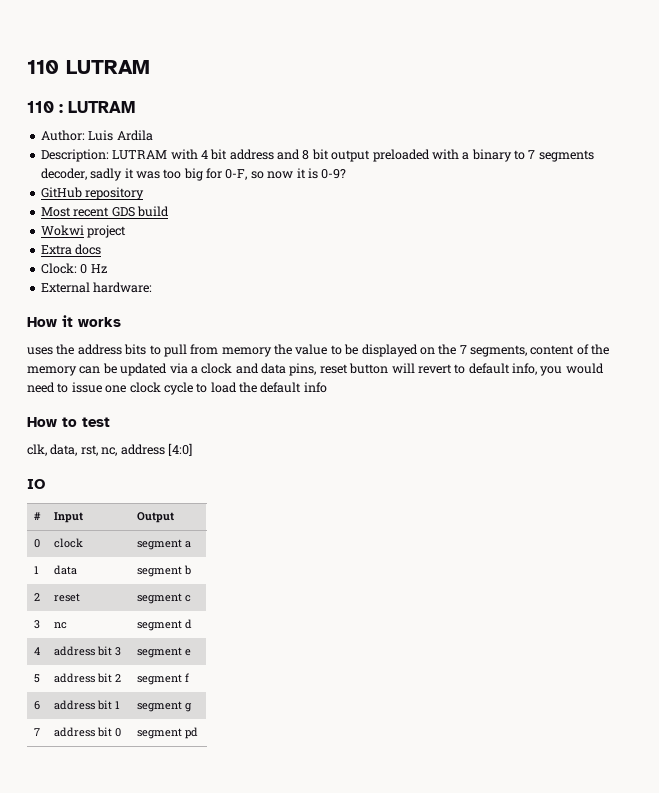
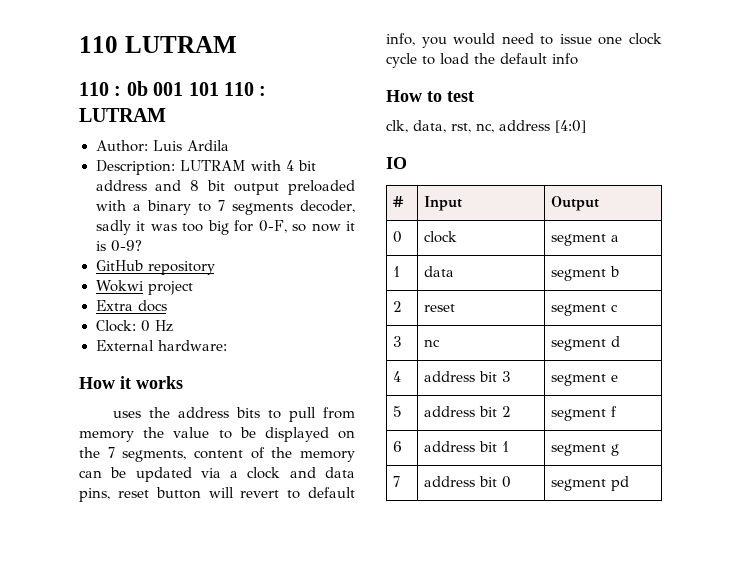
(63, 108) none -> [126,81,267,96] 0b 001 101 110 :
[40,206,169,217] // Most recent GDS build -> (215, 268) none

